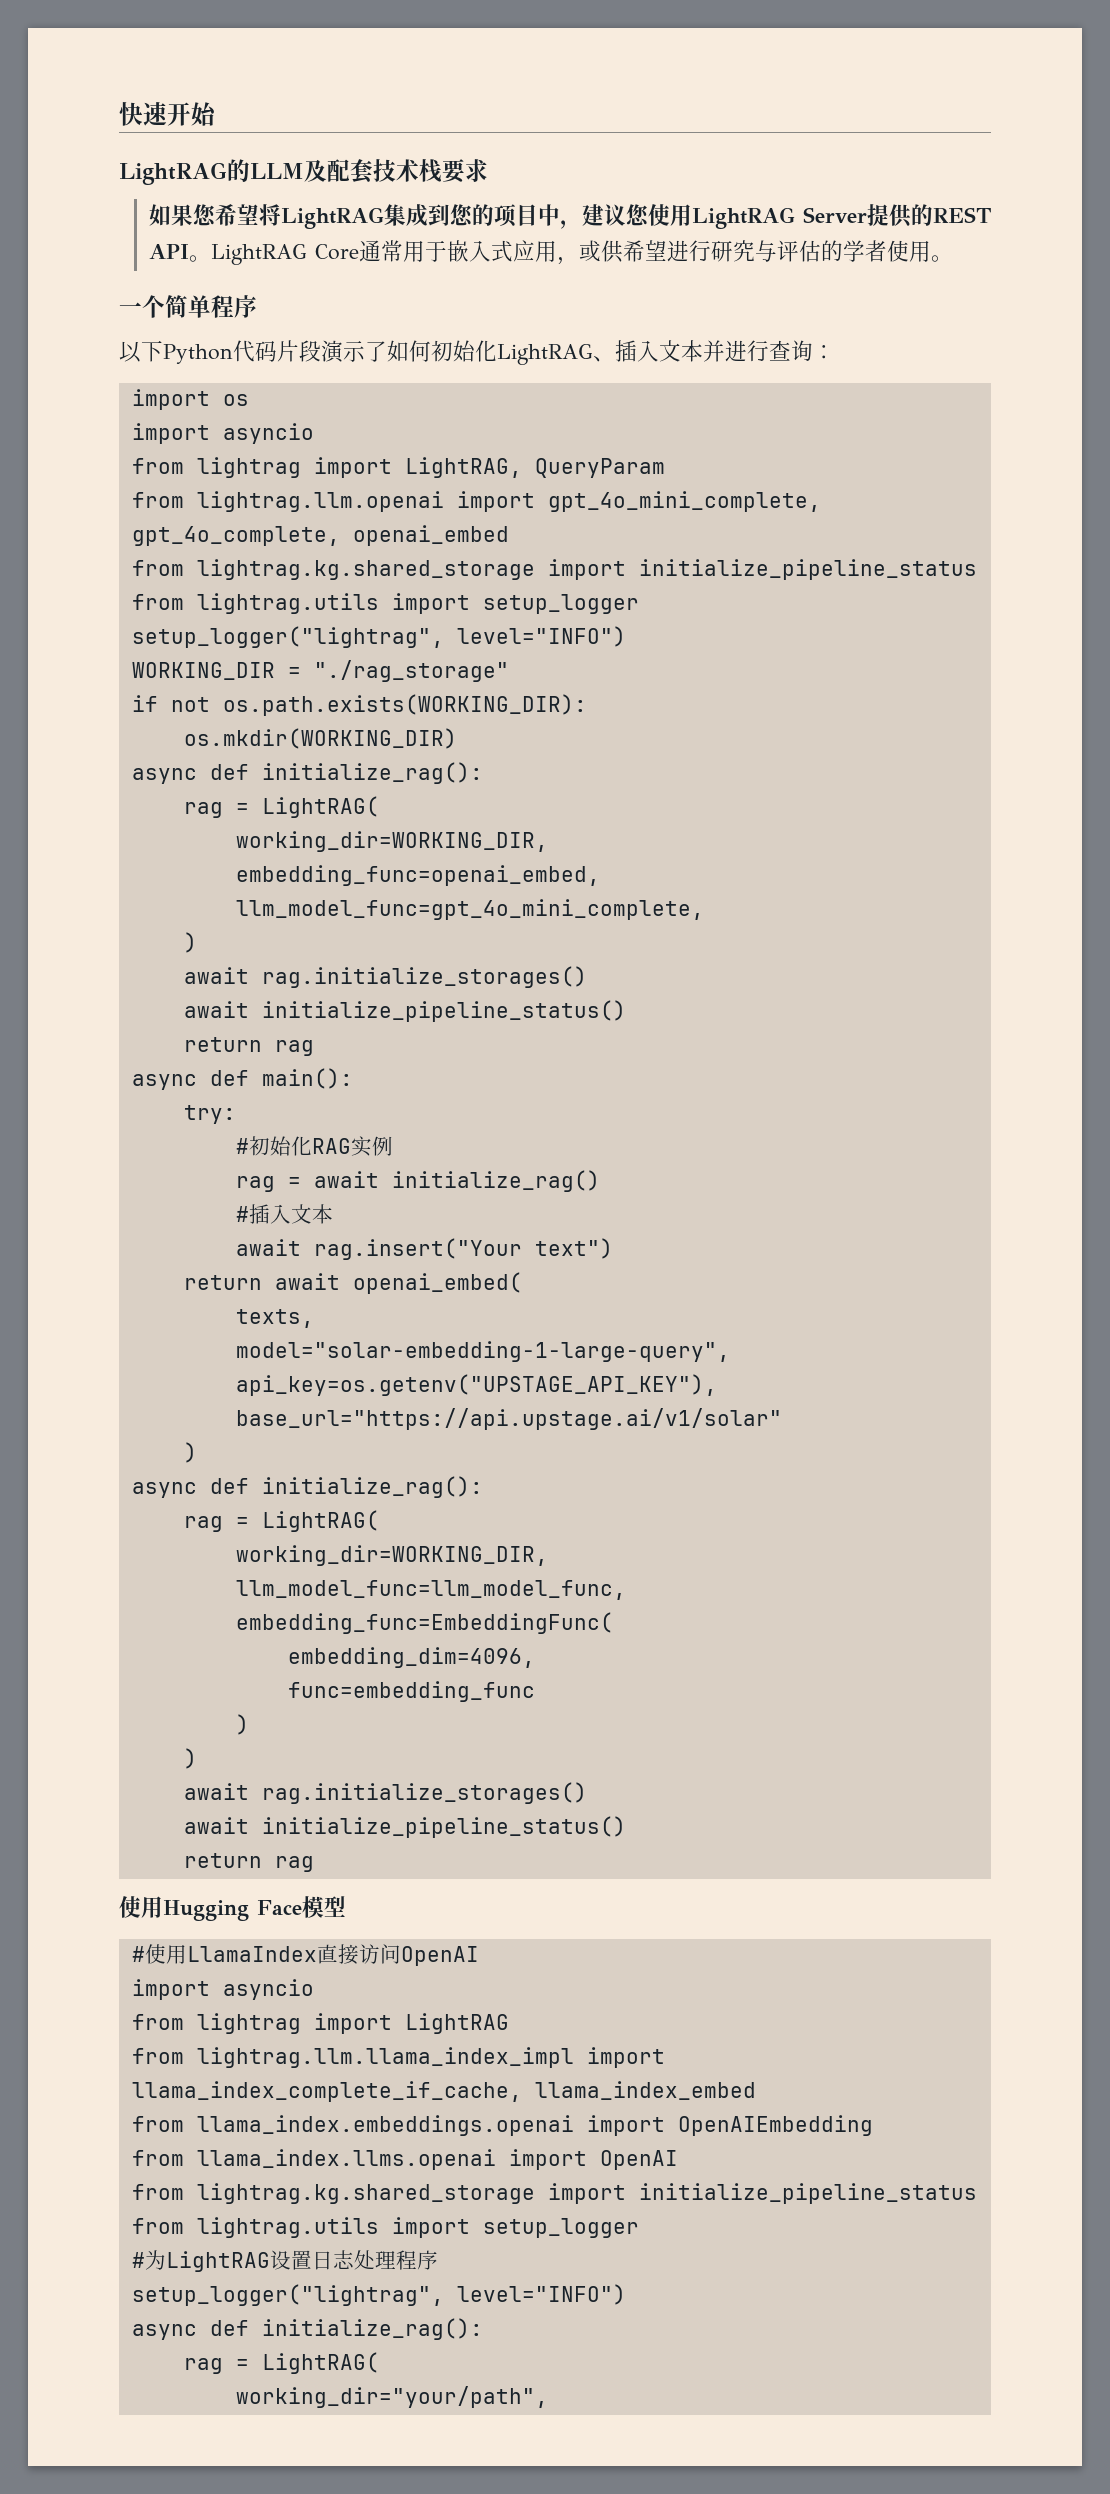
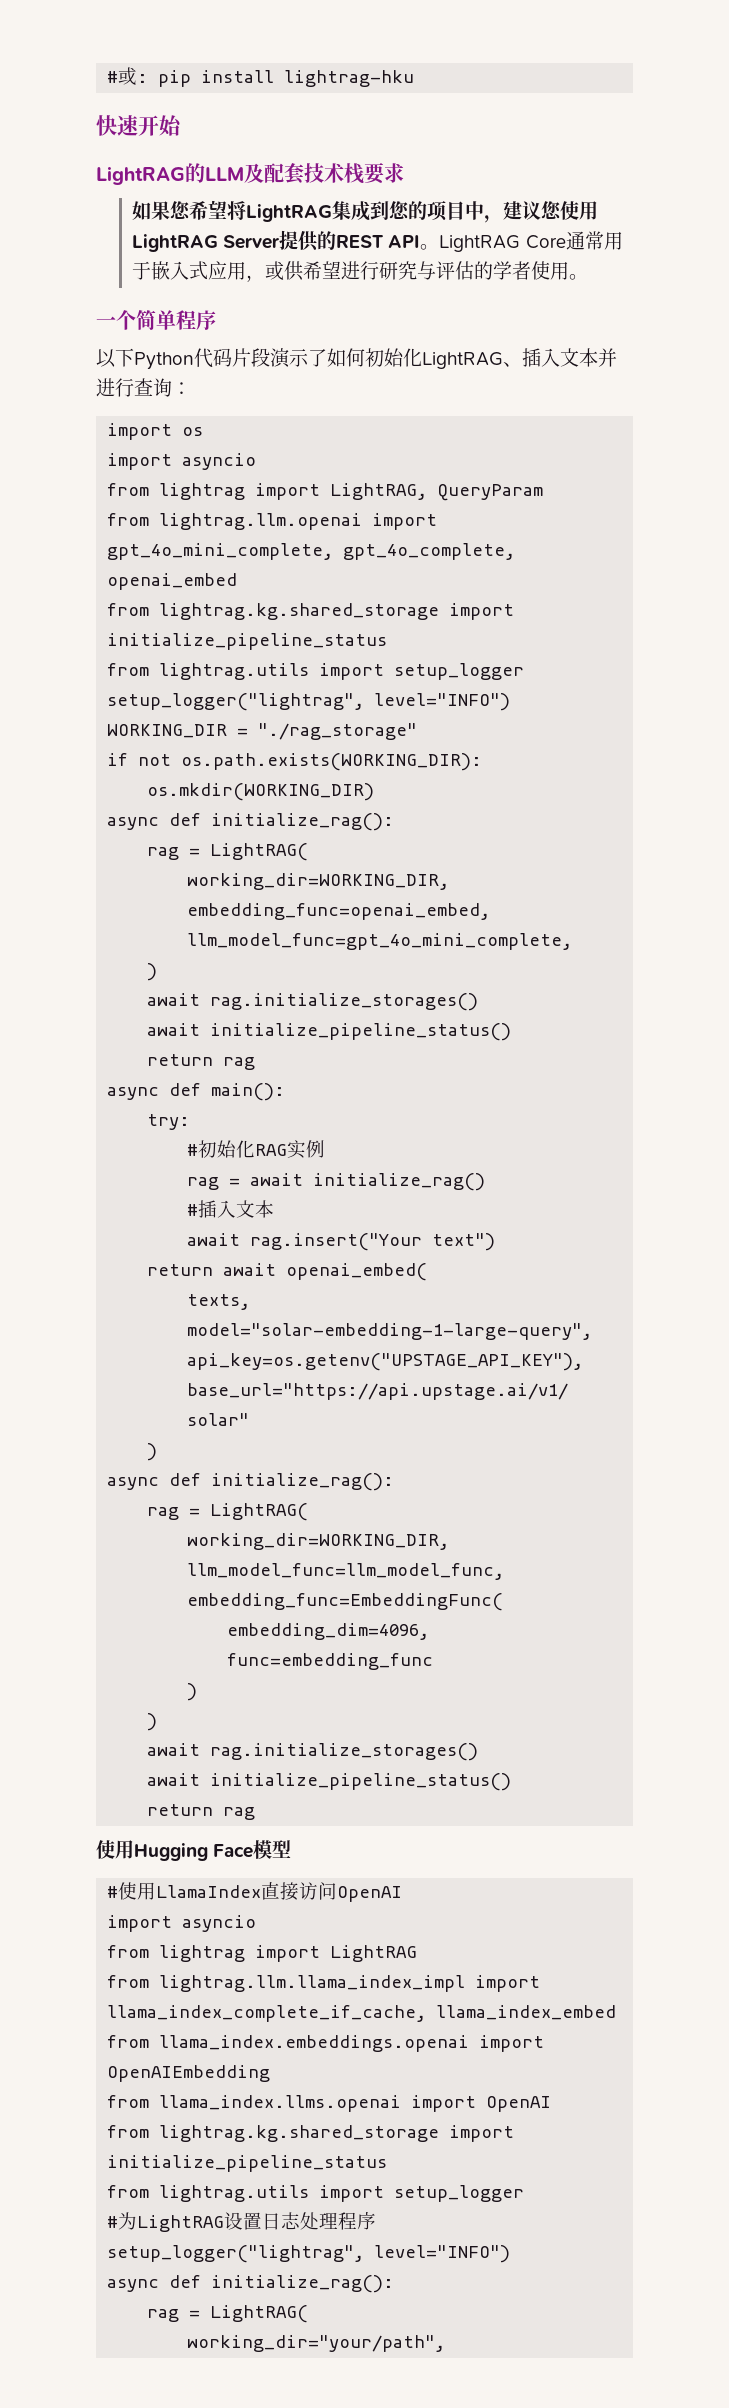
(119, 114) none -> [107,67,415,87] #或: pip install lightrag-hku //

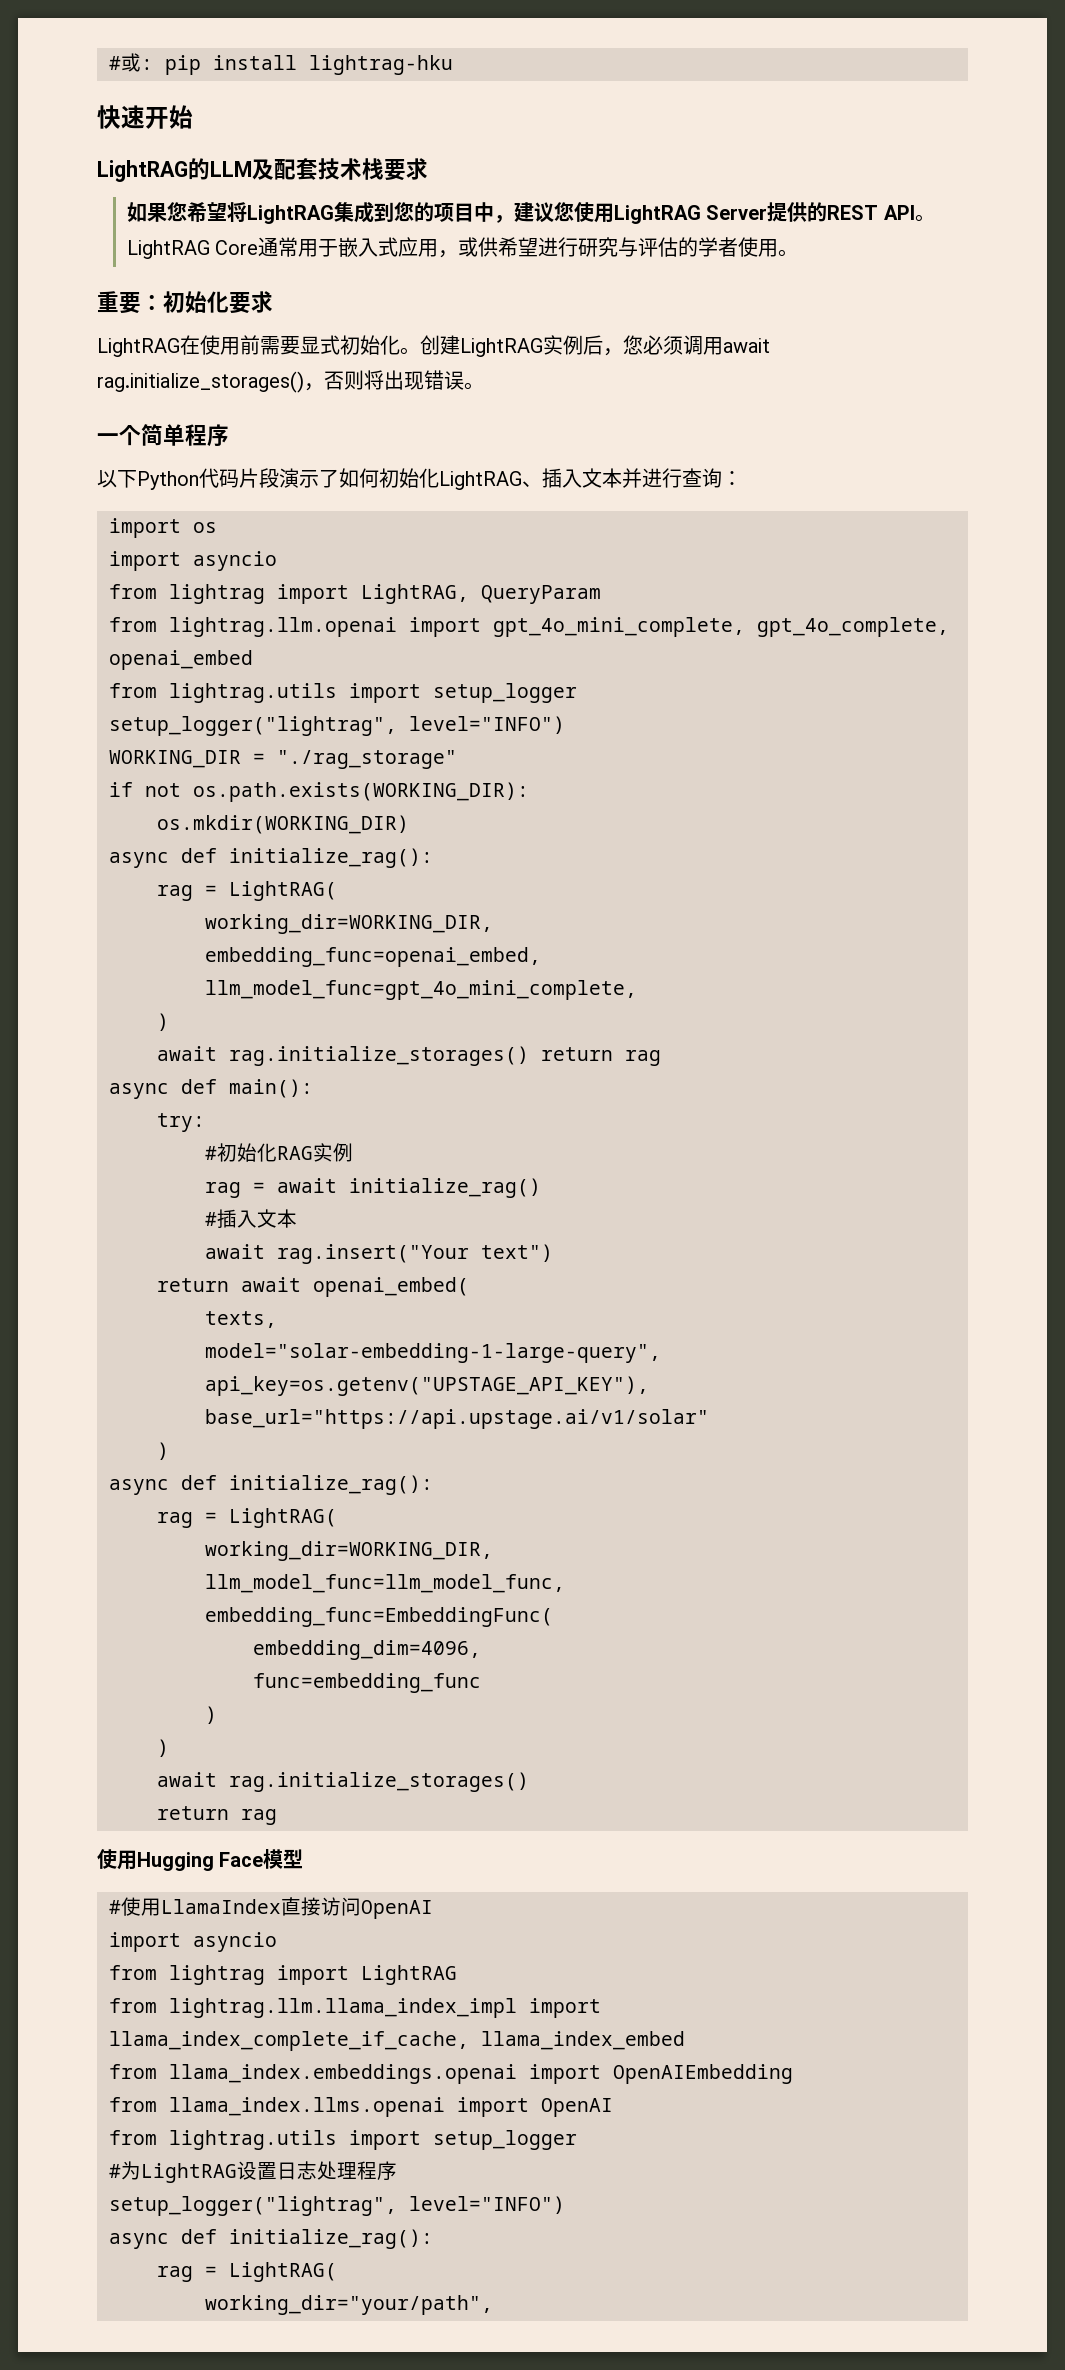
(589, 277) none -> [97,291,273,314] [97,335,770,357] [97,370,484,393] // 重要：初始化要求 // LightRAG在使用前需要显式初始化。创建LightRAG实例后，您必须调用await rag.initialize_storages()，否则将出现错误。
[107,603,515,620] [107,633,388,650] // from lightrag.kg.shared_storage import initialize_pipeline_status -> (253, 660) none
[147,1023,512,1041] // await initialize_pipeline_status() // -> (529, 1056) none
[147,1773,512,1791] // await initialize_pipeline_status() -> (529, 1782) none
[107,2125,515,2142] [107,2155,388,2172] // from lightrag.kg.shared_storage import initialize_pipeline_status -> (613, 2107) none

